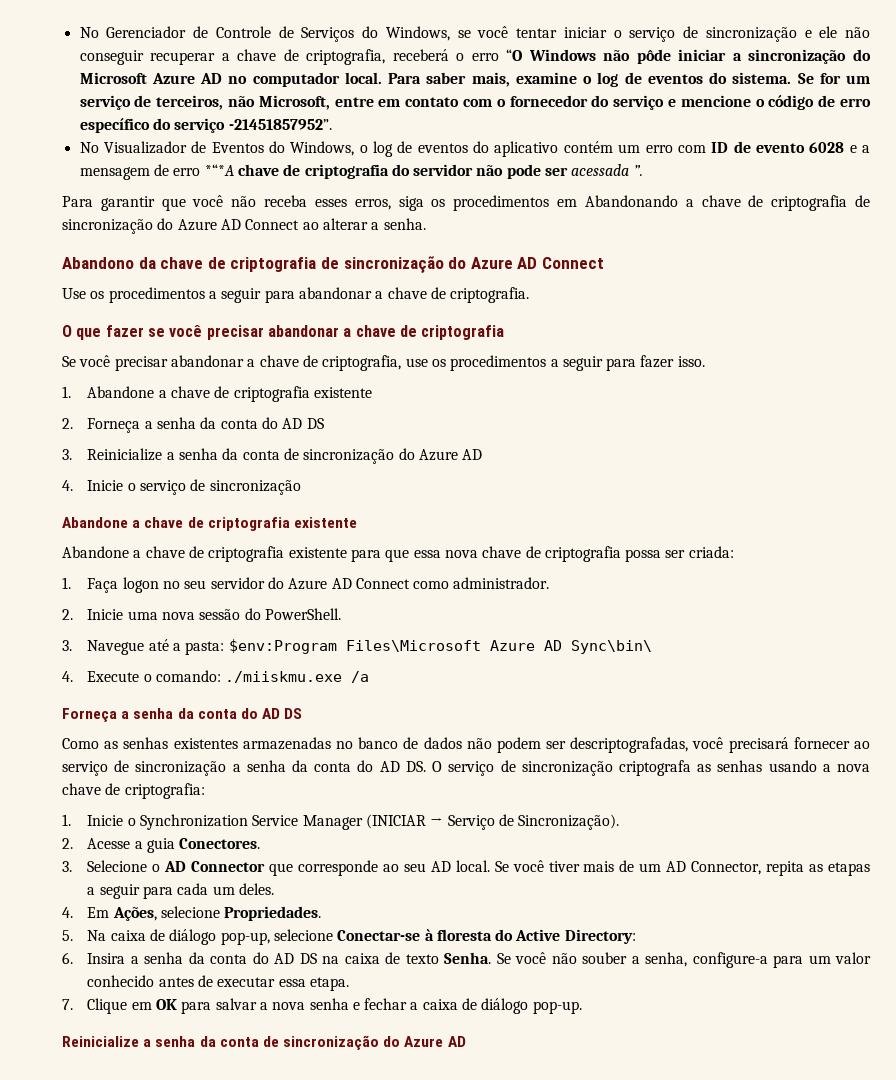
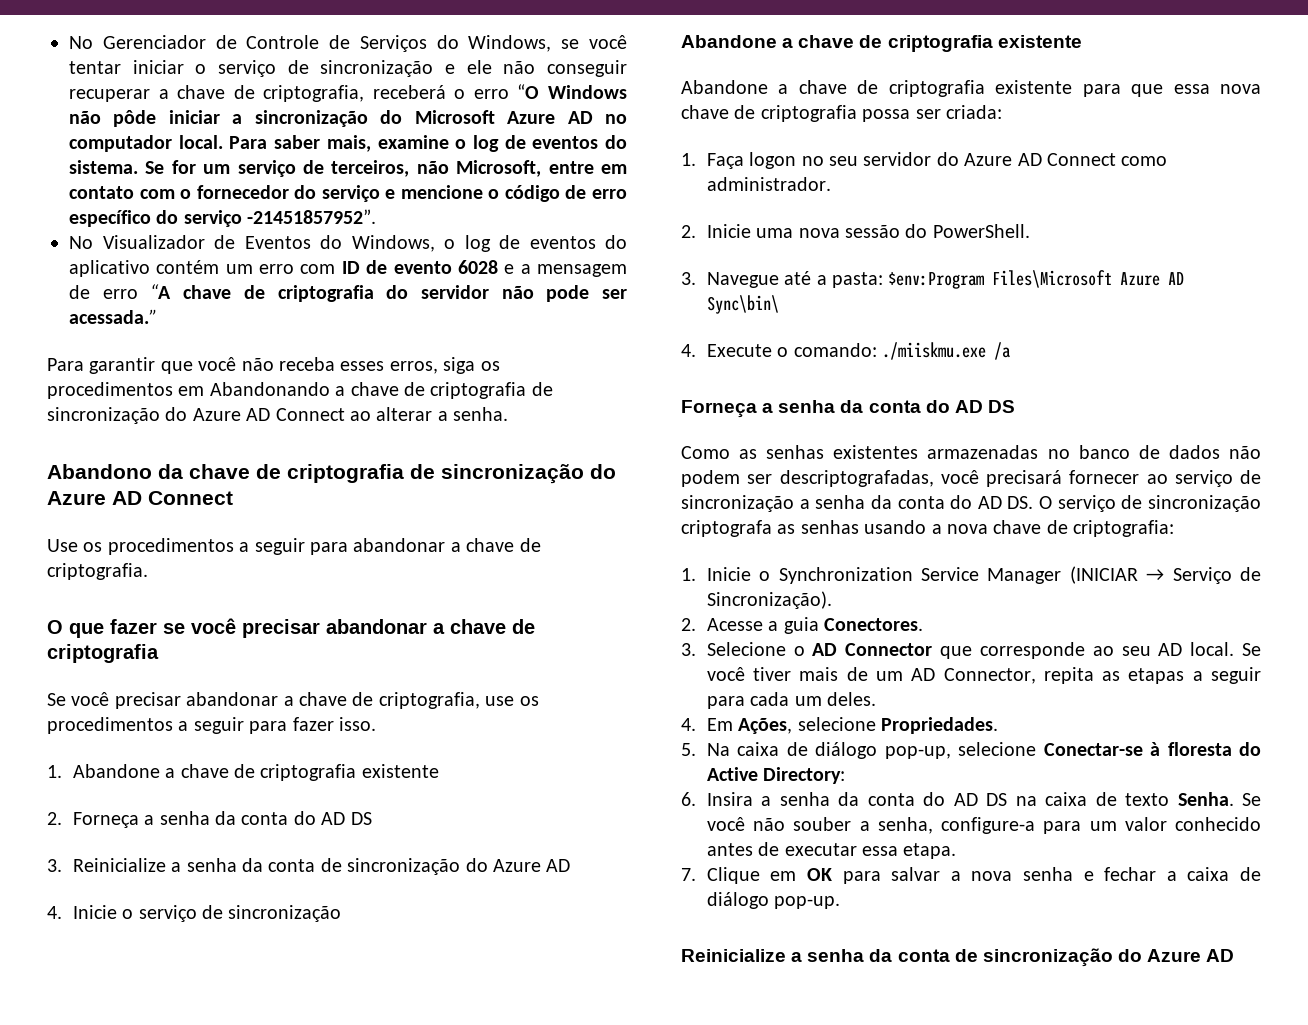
[204,164,234,176] *“*A -> [150,284,172,299] “A
[571,164,643,176] acessada ”. -> [69,309,157,324] acessada.”

